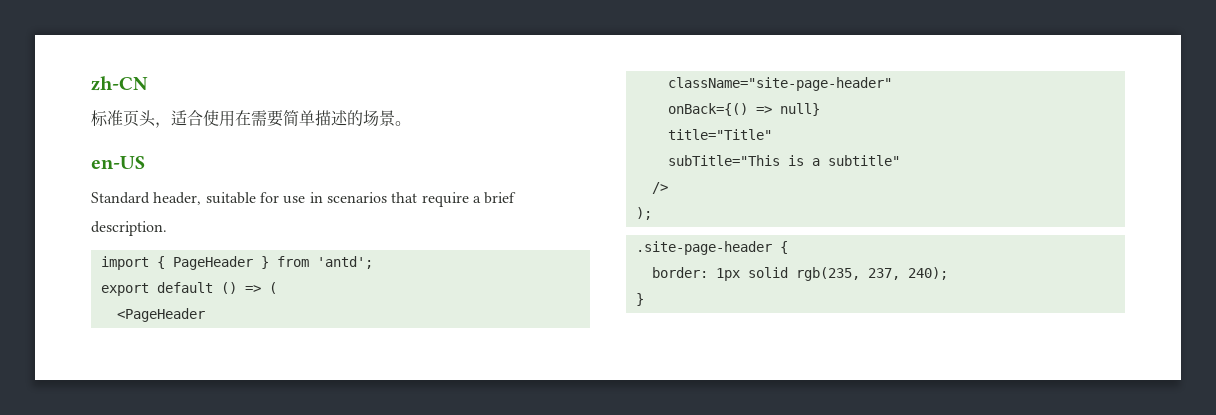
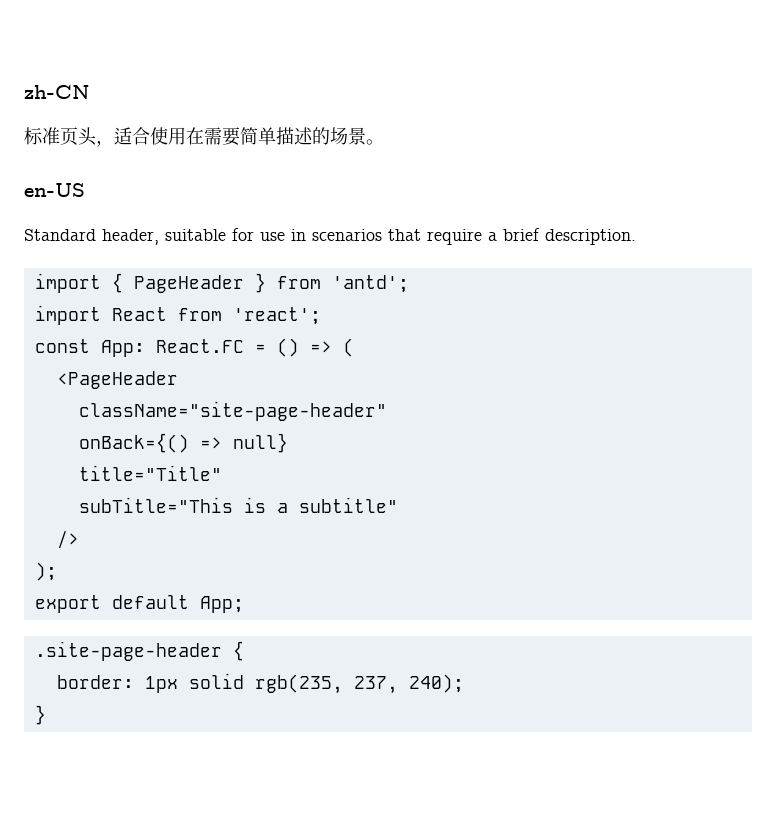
[100,282,213,296] export default -> [34,305,321,325] [34,339,266,357] import React from 'react'; // const App: React.FC =
(652, 213) none -> [34,595,244,613] // export default App;

